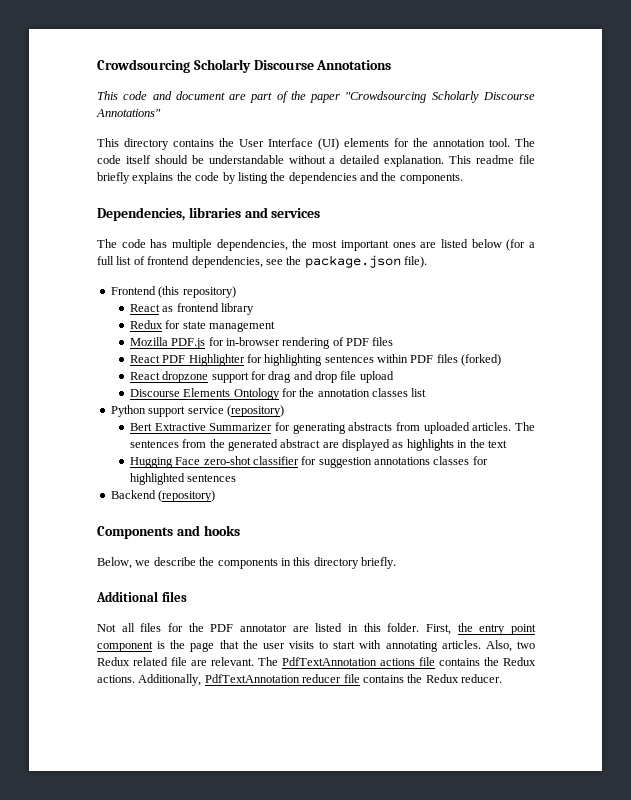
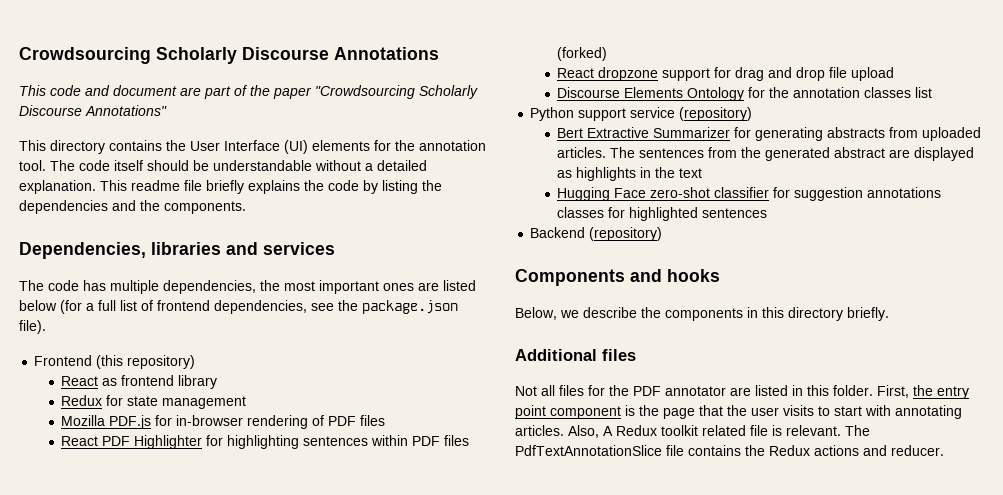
[517,641,535,649] [97,657,130,666] two Redux -> [603,425,698,436] A Redux toolkit
[191,660,207,666] are -> [772,425,782,436] is
[282,657,536,666] [97,674,459,686] PdfTextAnnotation actions file contains the Redux actions. Additionally, PdfTextAnnotation reducer file contains the Redux -> [515,445,887,456] PdfTextAnnotationSlice file contains the Redux actions and

